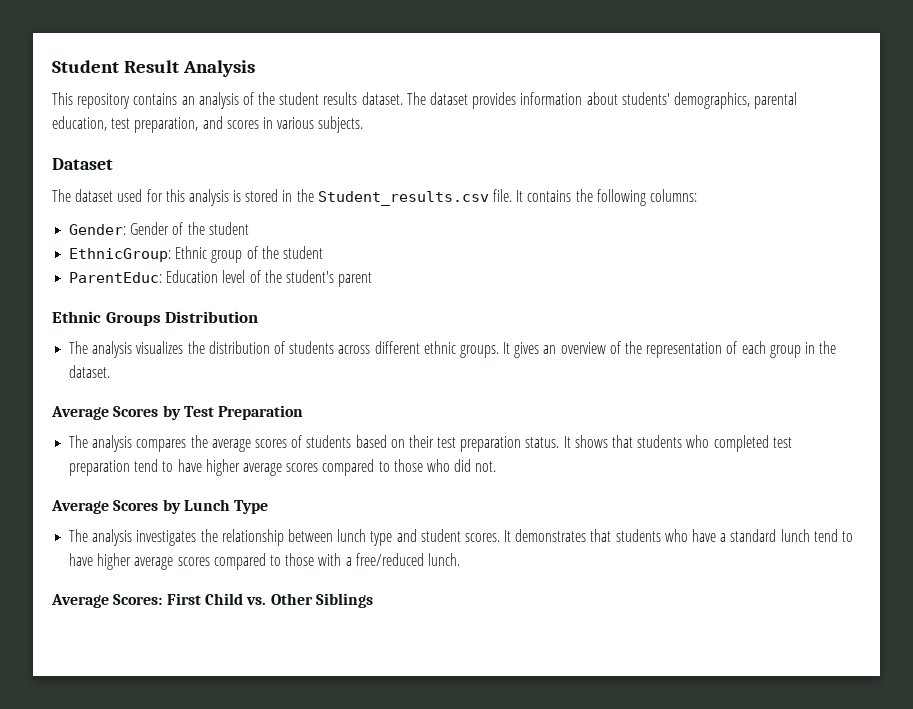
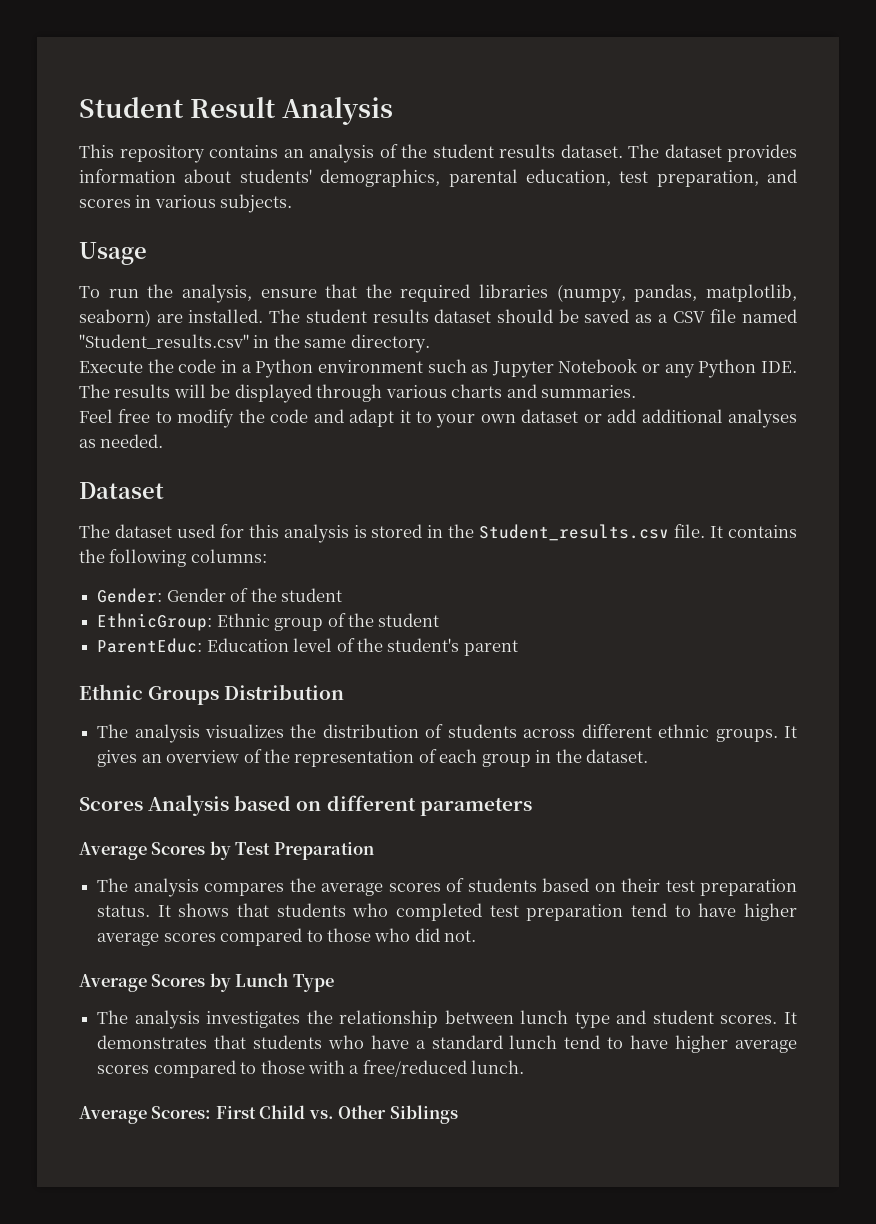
(364, 124) none -> [79,242,147,265] [79,284,797,303] [79,309,797,327] [79,334,430,353] [79,359,797,378] [79,384,637,403] [79,409,797,428] [79,434,164,448] // Usage // To run the analysis, ensure that the required libraries (numpy, pandas, matplotlib, seaborn) are installed. The student results dataset should be saved as a CSV file named "Student_results.csv" in the same directory. // Execute the code in a Python environment such as Jupyter Notebook or any Python IDE. The results will be displayed through various charts and summaries. // Feel free to modify the code and adapt it to your own dataset or add additional analyses as needed.
(111, 371) none -> [79,795,532,816] // Scores Analysis based on different parameters

